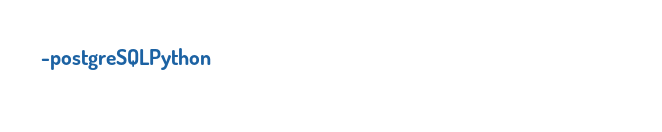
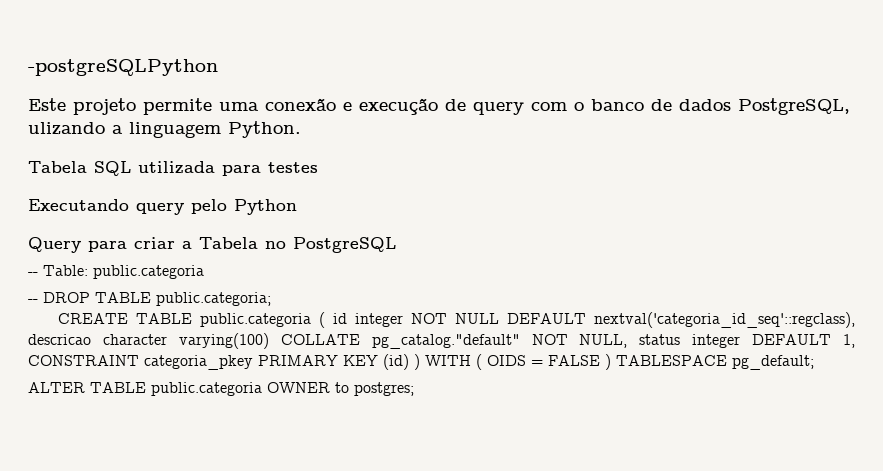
(211, 59) none -> [28,98,850,115] [28,121,301,138] [28,161,318,176] [28,199,297,215] [28,237,396,253] [28,265,204,279] [28,292,271,306] [57,312,855,328] [28,333,855,349] [28,354,814,370] [28,382,414,396] // Este projeto permite uma conexão e execução de query com o banco de dados PostgreSQL, ulizando a linguagem Python. // Tabela SQL utilizada para testes // Executando query pelo Python // Query para criar a Tabela no PostgreSQL // -- Table: public.categoria // -- DROP TABLE public.categoria; // CREATE TABLE public.categoria ( id integer NOT NULL DEFAULT nextval('categoria_id_seq'::regclass), descricao character varying(100) COLLATE pg_catalog."default" NOT NULL, status integer DEFAULT 1, CONSTRAINT categoria_pkey PRIMARY KEY (id) ) WITH ( OIDS = FALSE ) TABLESPACE pg_default; // ALTER TABLE public.categoria OWNER to postgres;

